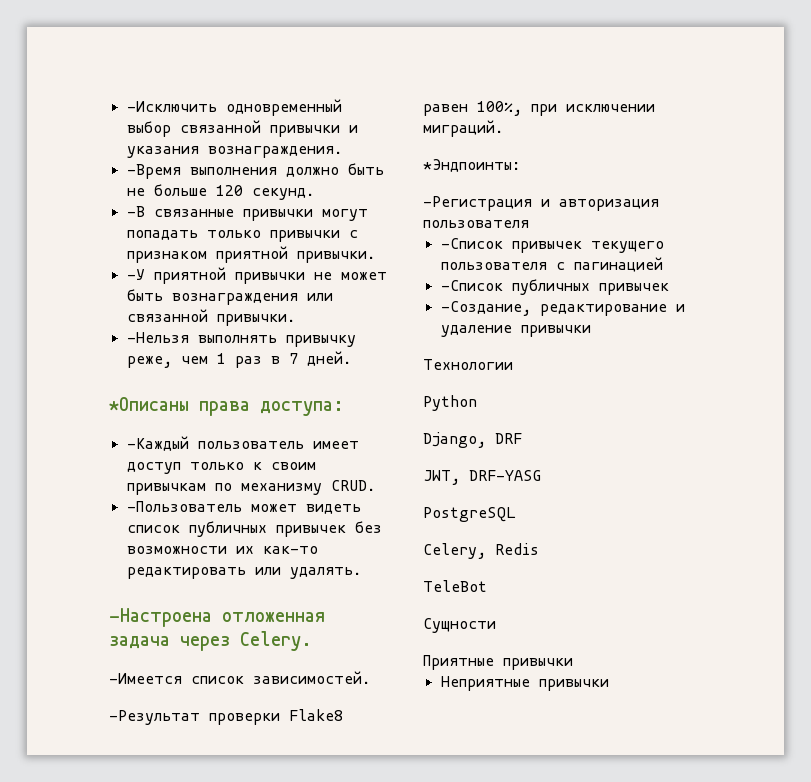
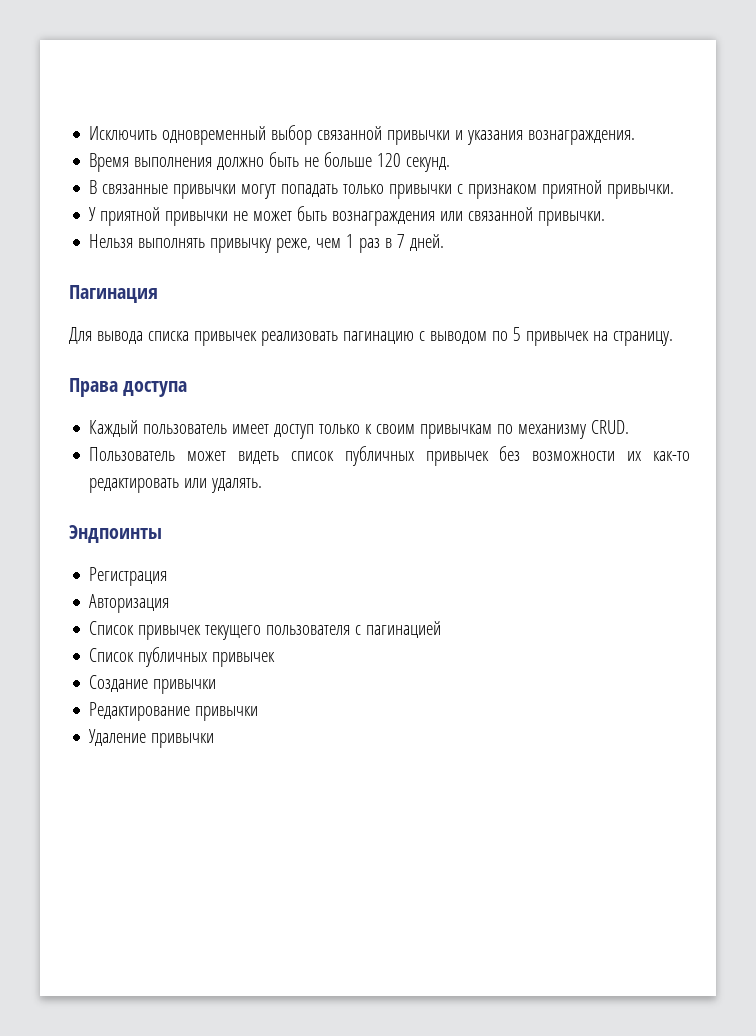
[126,101,217,113] -Исключить -> [89,126,158,140] Исключить
[126,164,181,179] -Время -> [89,153,130,172] Время
[126,206,145,217] -В -> [89,180,98,194] В
[126,269,145,280] -У -> [89,207,97,221] У
[126,332,189,344] -Нельзя -> [89,234,134,248] Нельзя
[109,397,344,416] [126,436,189,451] *Описаны права доступа: // -Каждый -> [69,285,158,303] [69,327,673,346] [69,378,188,397] [89,420,139,437] Пагинация // Для вывода списка привычек реализовать пагинацию с выводом по 5 привычек на страницу. // Права доступа // Каждый
[126,501,242,513] -Пользователь -> [89,447,176,461] Пользователь
[109,608,325,627] [109,631,312,651] [109,671,370,684] [109,709,343,725] [423,101,655,116] [423,120,503,137] [423,159,520,172] [423,196,659,211] [423,220,529,229] [440,238,503,249] -Настроена отложенная задача через Celery. // -Имеется список зависимостей. // -Результат проверки Flake8 равен 100%, при исключении миграций. // *Эндпоинты: // -Регистрация и авторизация пользователя // -Список -> [69,525,162,543] [89,567,168,586] [89,594,170,613] [89,621,135,635] Эндпоинты // Регистрация // Авторизация // Список
[440,280,503,291] -Список -> [89,648,135,662] Список
[440,301,685,316] [440,325,591,337] [423,359,513,371] [423,395,477,411] [423,432,522,448] [423,470,541,485] [423,507,516,522] [423,543,539,559] [423,580,487,592] [423,618,496,633] [423,655,573,670] [440,676,530,691] -Создание, редактирование и удаление привычки // Технологии // Python // Django, DRF // JWT, DRF-YASG // PostgreSQL // Celery, Redis // TeleBot // Сущности // Приятные привычки // Неприятные -> [89,675,217,694] [89,702,259,721] [89,729,147,746] Создание привычки // Редактирование привычки // Удаление

